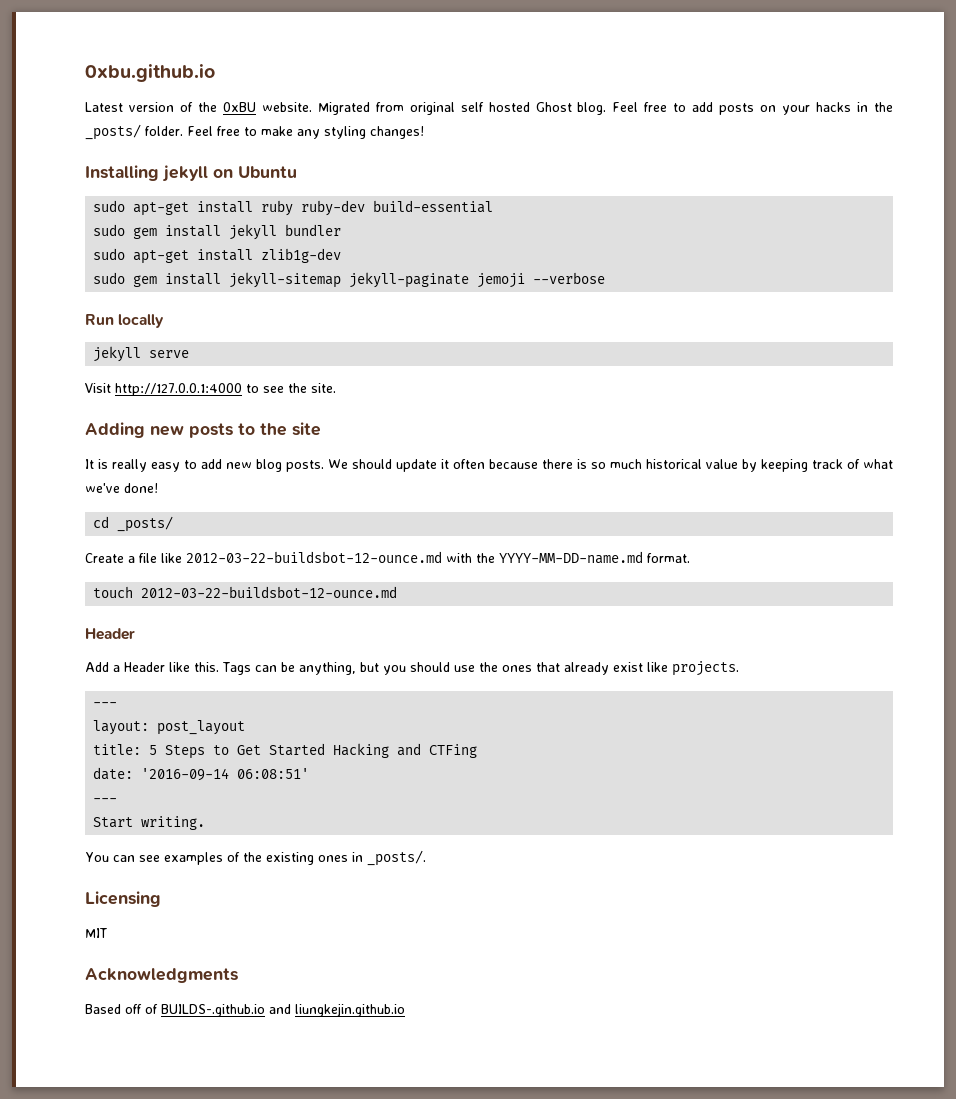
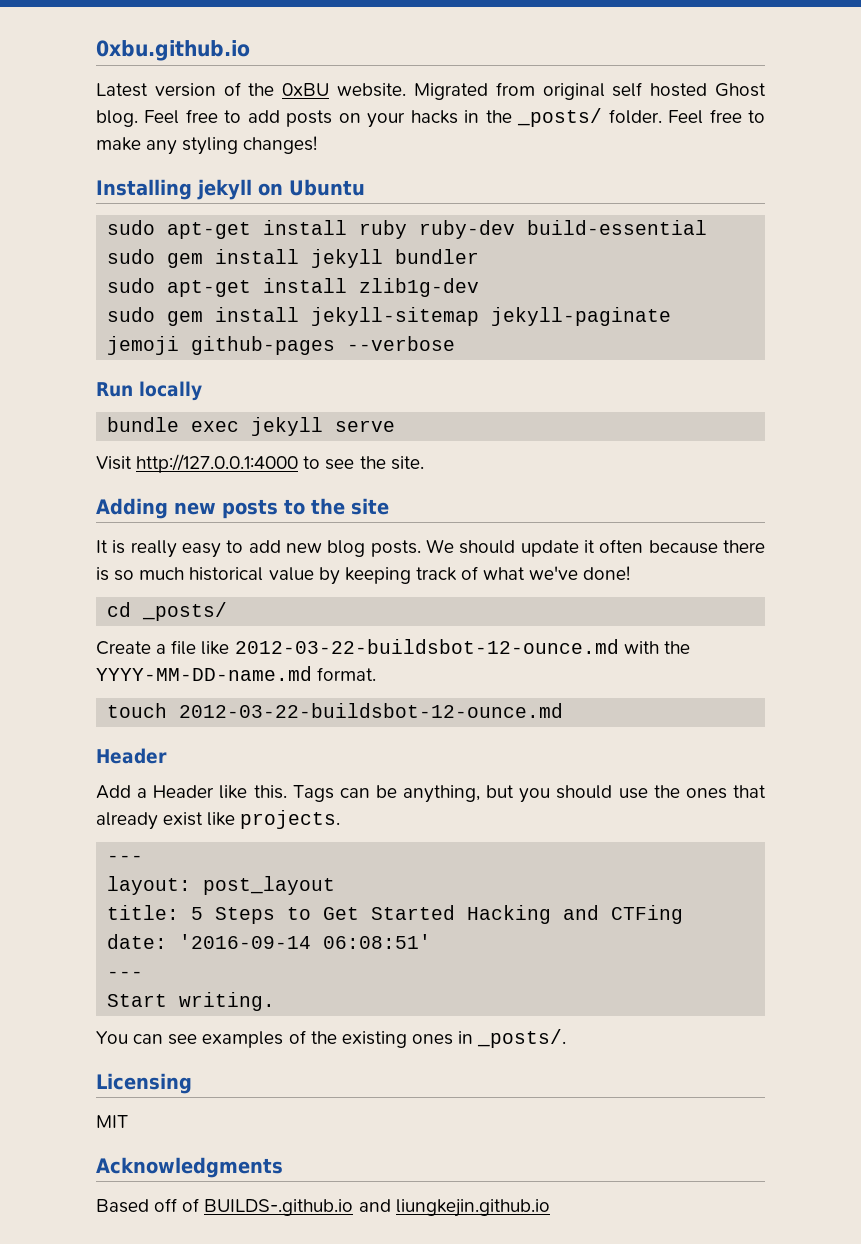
(526, 280) none -> [191,336,336,355] github-pages
(165, 321) none -> [107,417,240,432] bundle exec

